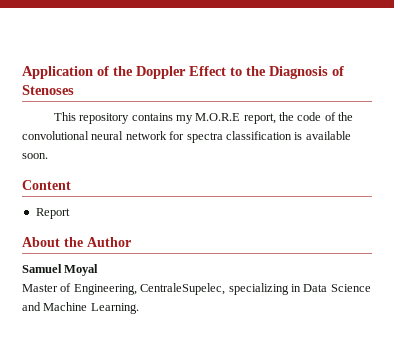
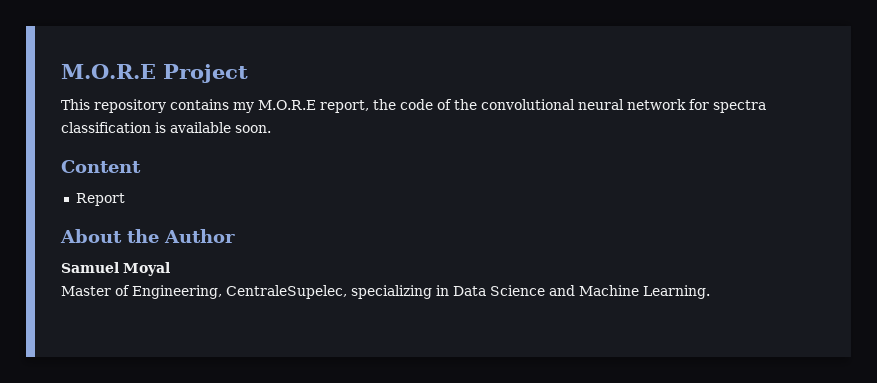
[22,66,344,79] [22,85,74,95] Application of the Doppler Effect to the Diagnosis of Stenoses -> [61,64,248,83] M.O.R.E Project

